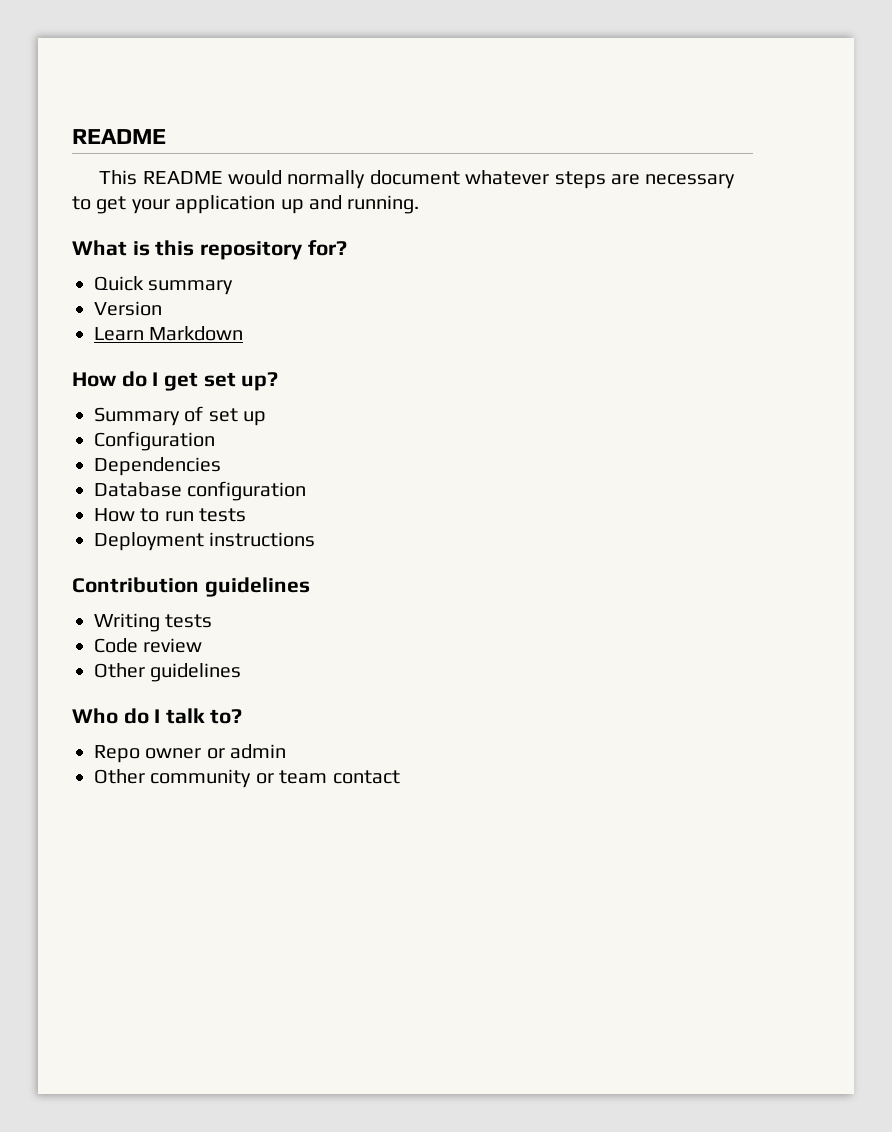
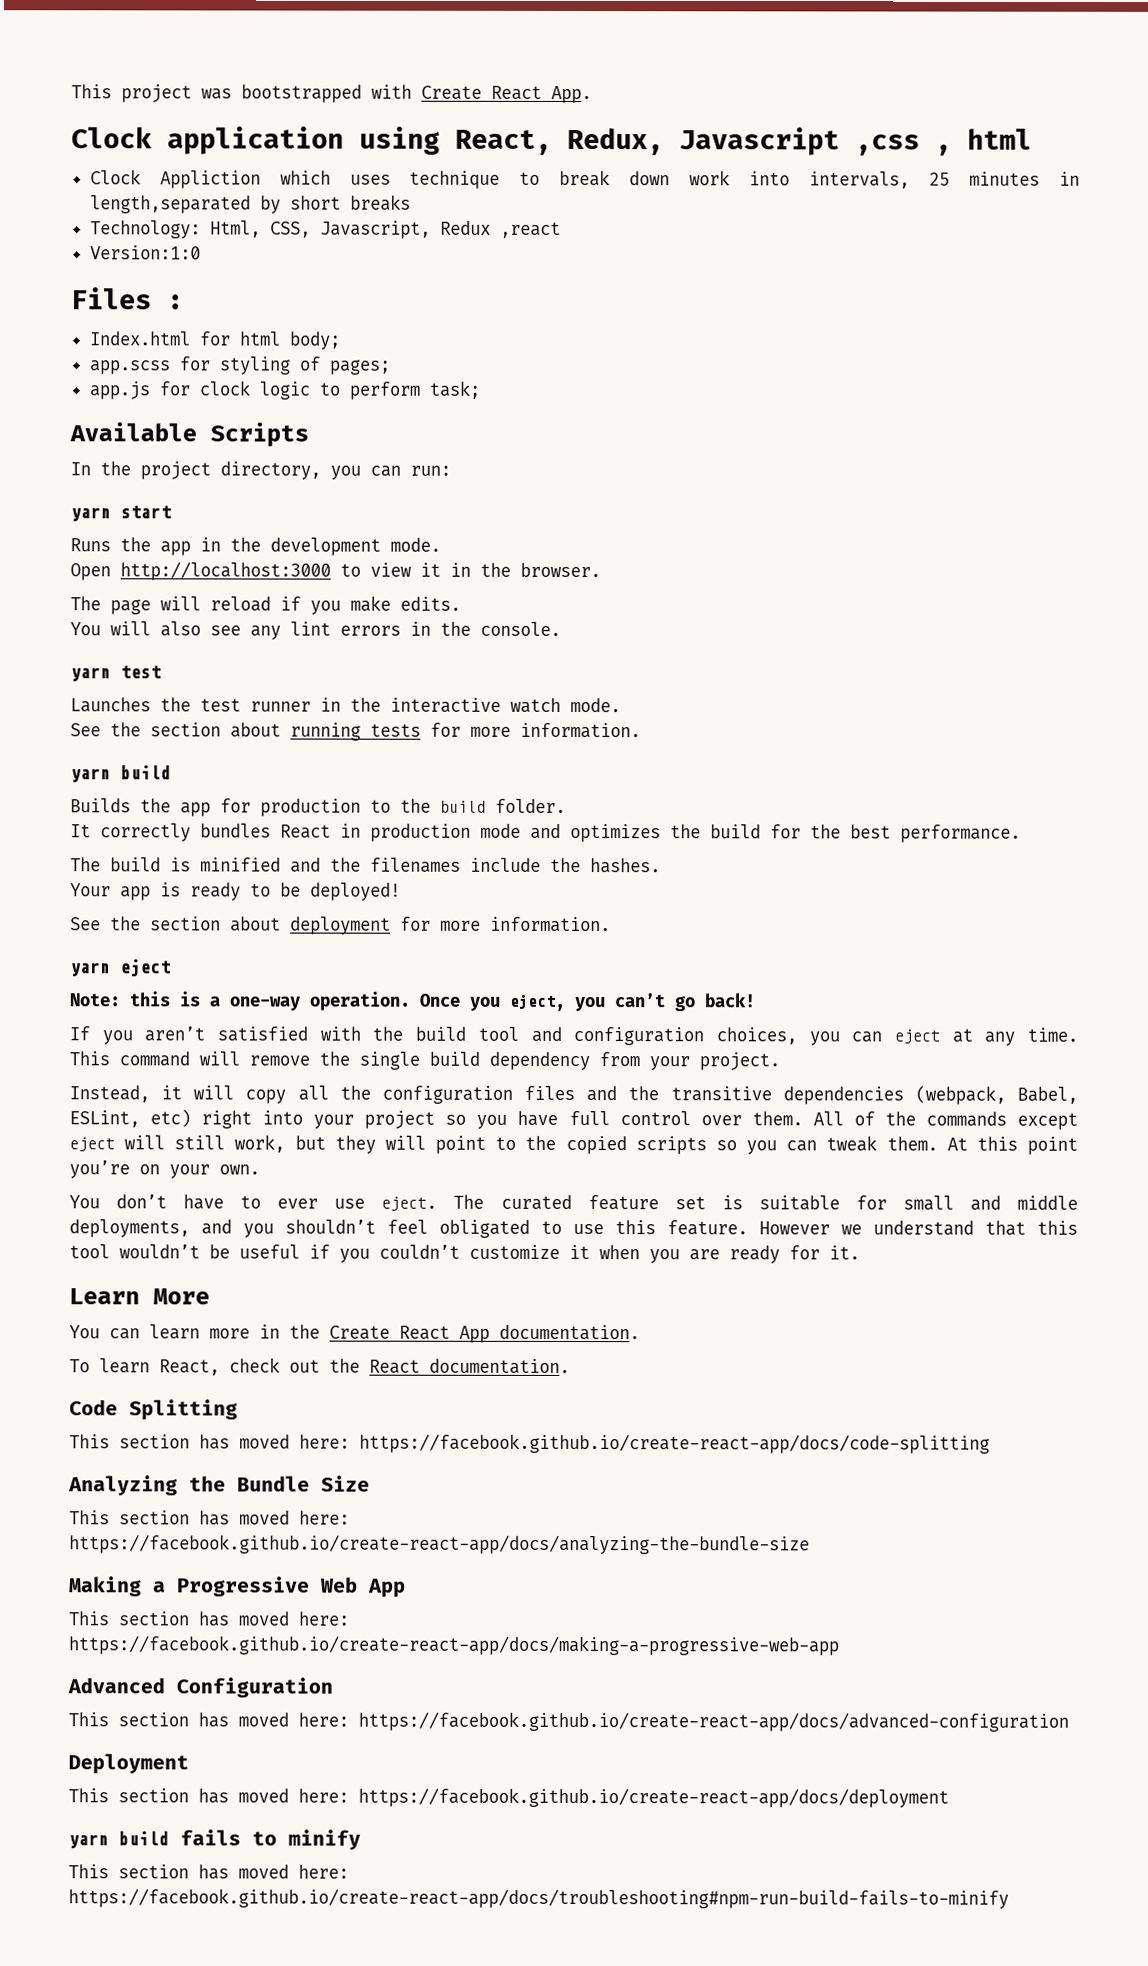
[72,129,166,144] [99,170,736,189] [72,195,420,214] [72,240,347,260] [94,276,234,295] [94,301,162,316] [94,326,244,341] [72,371,279,391] [94,406,267,426] [94,431,215,451] [94,457,221,476] [94,481,307,501] [94,508,247,522] [94,532,316,551] [72,577,310,597] [94,613,213,632] [94,638,203,653] [94,663,242,682] [72,708,242,724] [94,744,287,763] [94,769,400,788] README // This README would normally document whatever steps are necessary to get your application up and running. // What is this repository for? // Quick summary // Version // Learn Markdown // How do I get set up? // Summary of set up // Configuration // Dependencies // Database configuration // How to run tests // Deployment instructions // Contribution guidelines // Writing tests // Code review // Other guidelines // Who do I talk to? // Repo owner or admin // Other community or team contact -> [71,84,592,104] [71,126,1032,156] [89,169,1080,189] [89,194,411,214] [89,220,561,239] [89,245,201,260] [71,287,184,310] [89,331,341,350] [88,356,390,375] [88,380,480,400] [69,422,309,447] [70,461,451,480] [70,505,171,522] [70,537,441,556] [70,561,601,581] [70,595,461,615] [70,621,561,640] [70,665,161,682] [70,697,621,713] [70,722,641,741] [70,765,171,783] [70,798,566,817] [70,823,1021,843] [70,857,661,874] [70,882,401,901] [70,916,611,935] [70,959,171,977] [69,991,755,1012] [69,1026,1078,1046] [69,1051,780,1071] [69,1085,1078,1105] [69,1109,1078,1130] [69,1134,1078,1155] [69,1160,260,1179] [69,1194,1078,1211] [69,1219,1078,1238] [69,1244,860,1264] [69,1288,210,1305] [69,1324,640,1343] [69,1357,570,1376] [69,1399,238,1421] [69,1433,990,1454] [68,1475,370,1496] [69,1510,350,1526] [69,1534,810,1555] [69,1576,406,1598] [68,1611,350,1627] [68,1635,839,1656] [67,1677,333,1698] [68,1711,1069,1732] [68,1753,189,1775] [68,1787,949,1808] [68,1829,361,1850] [68,1864,349,1880] [68,1888,1009,1909] This project was bootstrapped with Create React App. // Clock application using React, Redux, Javascript ,css , html // Clock Appliction which uses technique to break down work into intervals, 25 minutes in length,separated by short breaks // Technology: Html, CSS, Javascript, Redux ,react // Version:1:0 // Files : // Index.html for html body; // app.scss for styling of pages; // app.js for clock logic to perform task; // Available Scripts // In the project directory, you can run: // yarn start // Runs the app in the development mode. // Open http://localhost:3000 to view it in the browser. // The page will reload if you make edits. // You will also see any lint errors in the console. // yarn test // Launches the test runner in the interactive watch mode. // See the section about running tests for more information. // yarn build // Builds the app for production to the build folder. // It correctly bundles React in production mode and optimizes the build for the best performance. // The build is minified and the filenames include the hashes. // Your app is ready to be deployed! // See the section about deployment for more information. // yarn eject // Note: this is a one-way operation. Once you eject, you can’t go back! // If you aren’t satisfied with the build tool and configuration choices, you can eject at any time. This command will remove the single build dependency from your project. // Instead, it will copy all the configuration files and the transitive dependencies (webpack, Babel, ESLint, etc) right into your project so you have full control over them. All of the commands except eject will still work, but they will point to the copied scripts so you can tweak them. At this point you’re on your own. // You don’t have to ever use eject. The curated feature set is suitable for small and middle deployments, and you shouldn’t feel obligated to use this feature. However we understand that this tool wouldn’t be useful if you couldn’t customize it when you are ready for it. // Learn More // You can learn more in the Create React App documentation. // To learn React, check out the React documentation. // Code Splitting // This section has moved here: https://facebook.github.io/create-react-app/docs/code-splitting // Analyzing the Bundle Size // This section has moved here: https://facebook.github.io/create-react-app/docs/analyzing-the-bundle-size // Making a Progressive Web App // This section has moved here: https://facebook.github.io/create-react-app/docs/making-a-progressive-web-app // Advanced Configuration // This section has moved here: https://facebook.github.io/create-react-app/docs/advanced-configuration // Deployment // This section has moved here: https://facebook.github.io/create-react-app/docs/deployment // yarn build fails to minify // This section has moved here: https://facebook.github.io/create-react-app/docs/troubleshooting#npm-run-build-fails-to-minify

